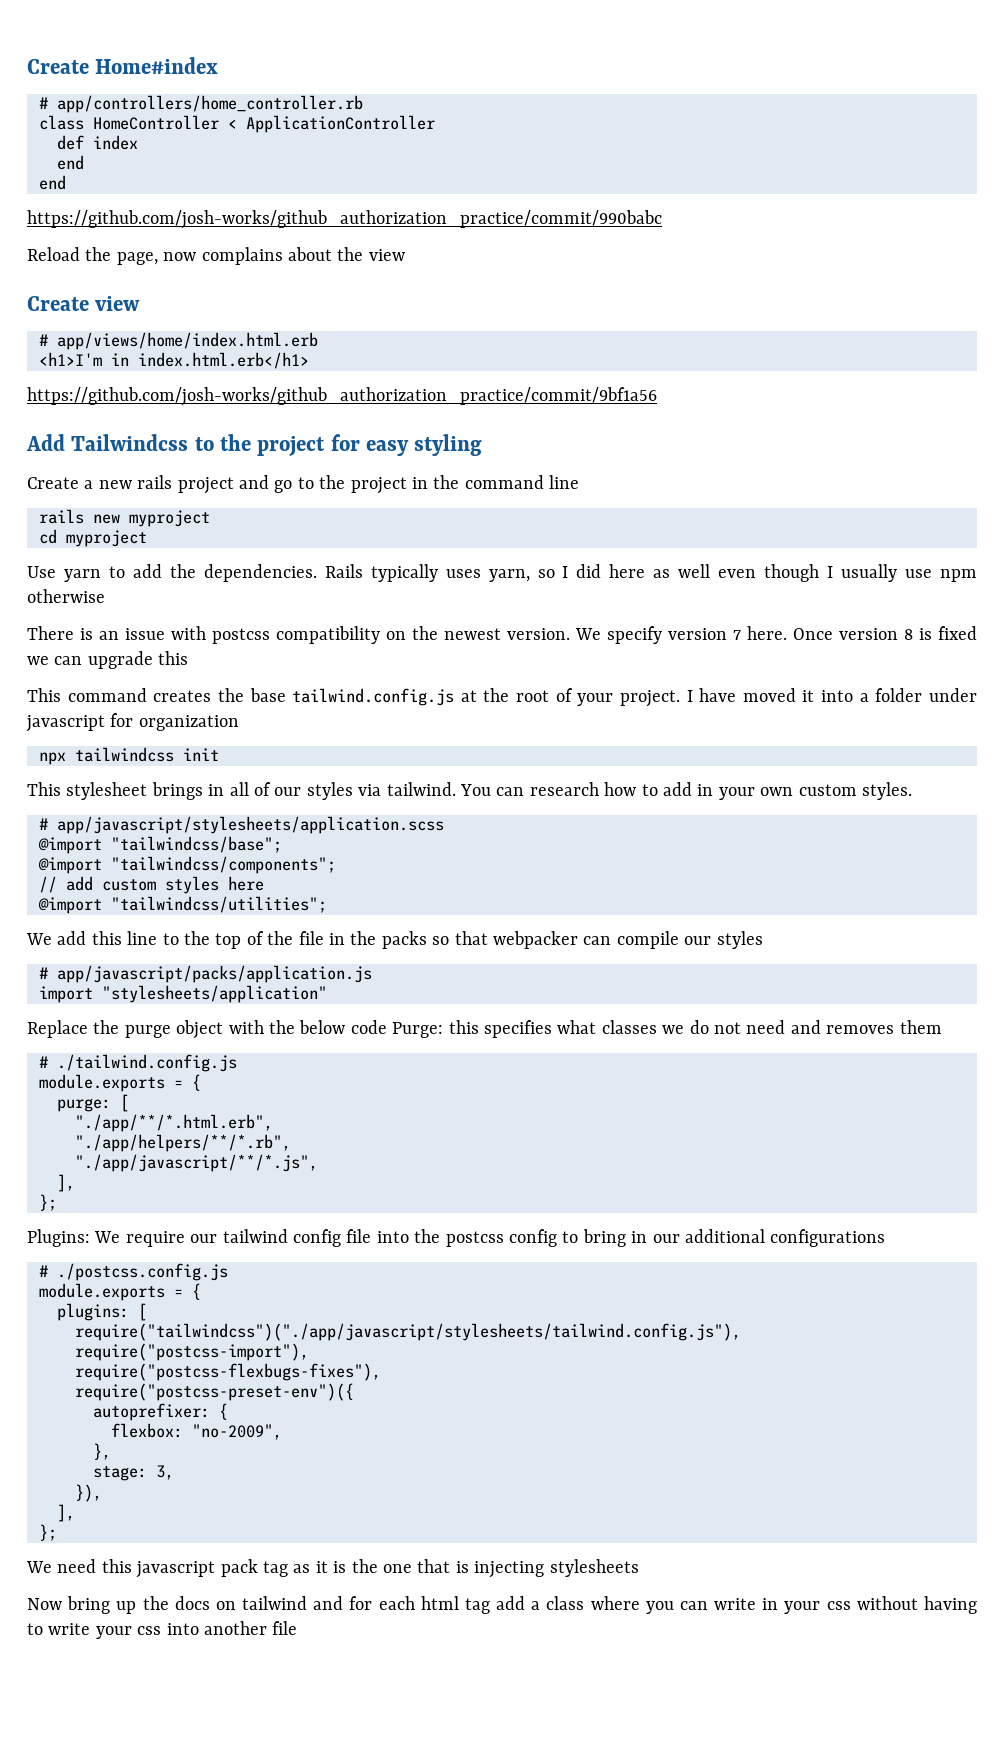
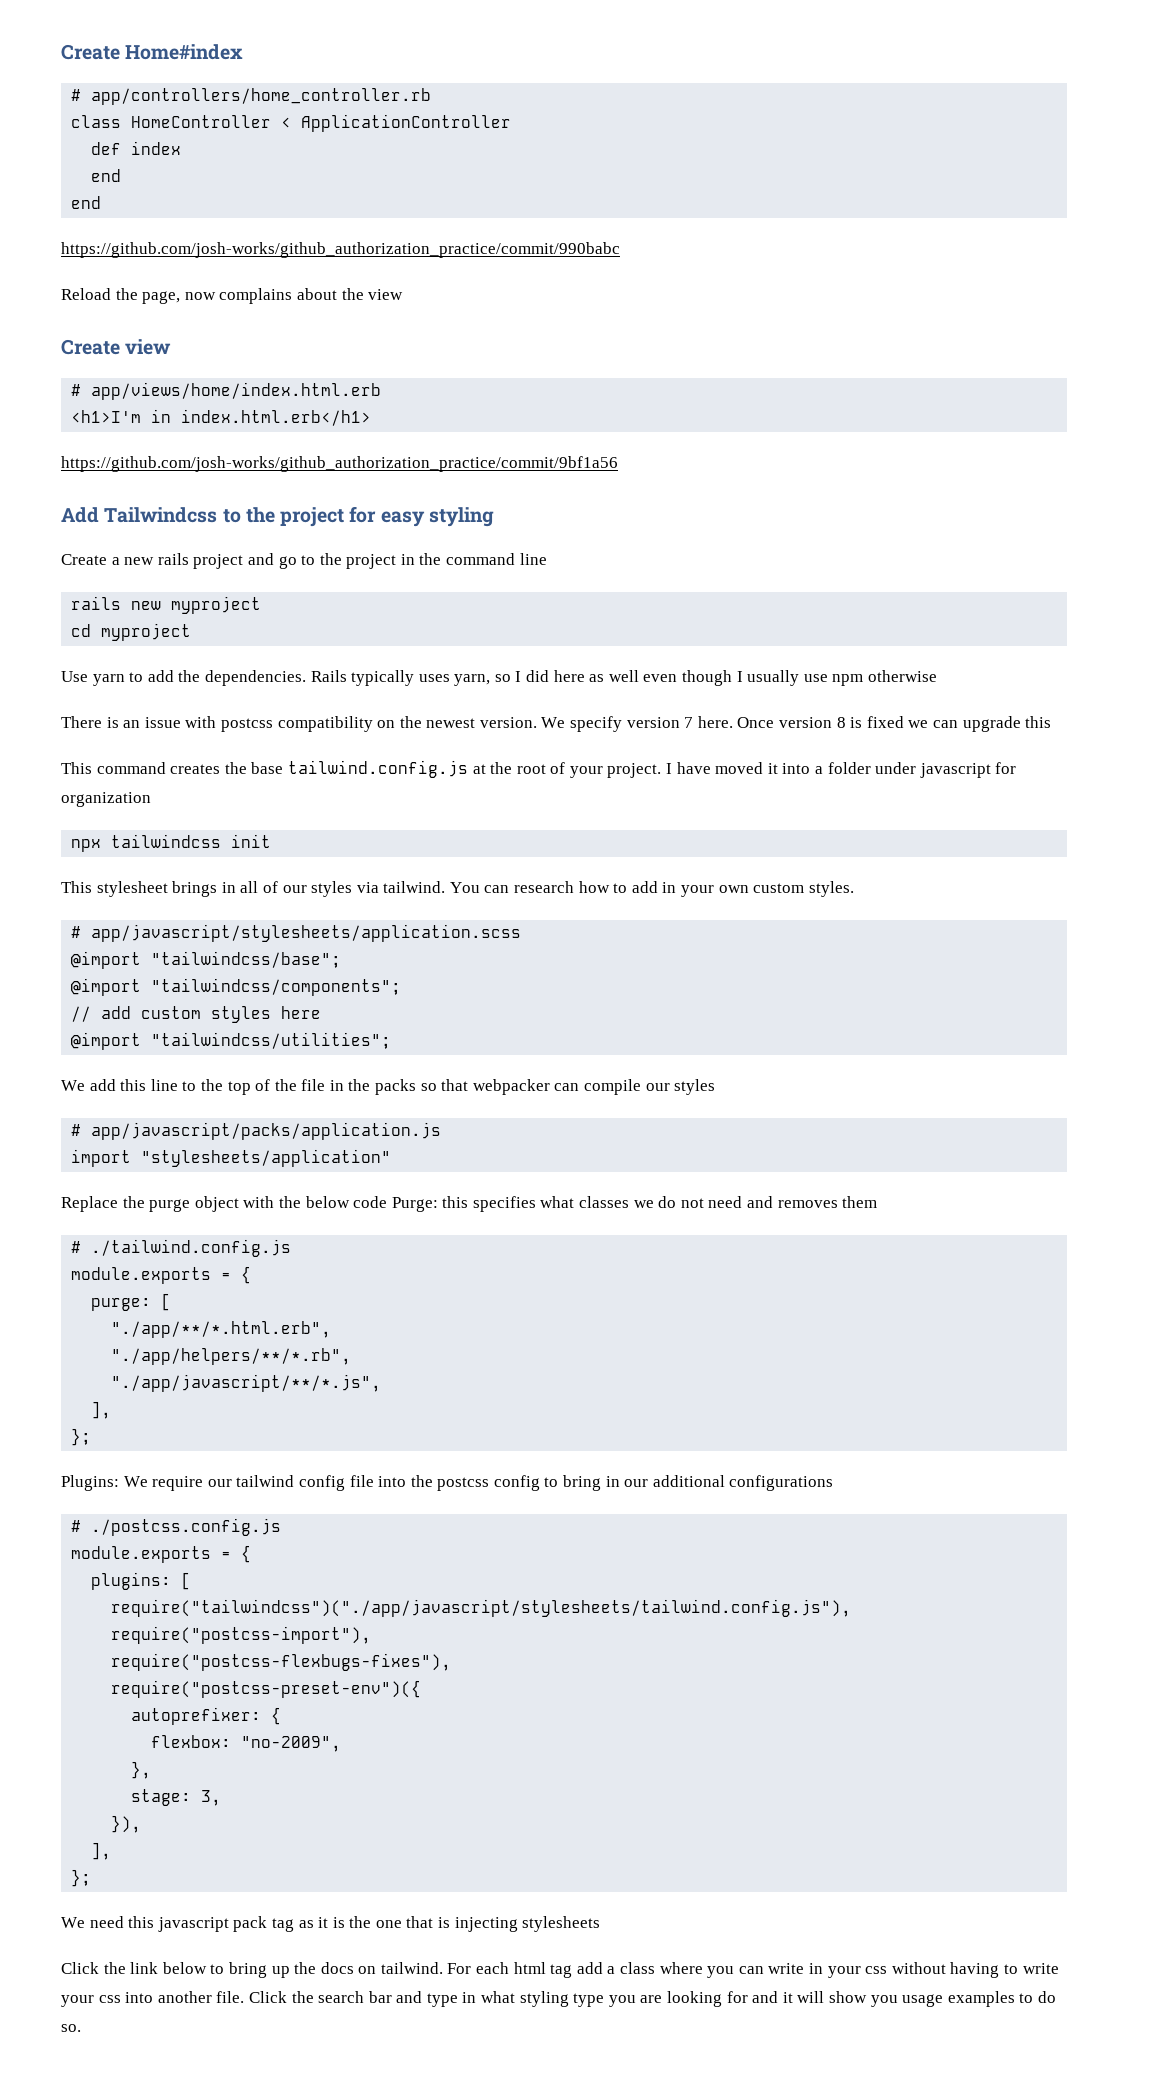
[27,1598,62,1610] Now -> [61,1962,225,1974] Click the link below to
[242,1596,373,1610] tailwind and for -> [380,1962,472,1974] tailwind. For
[272,1621,298,1635] file -> [216,1991,1056,2007] [61,2024,81,2032] file. Click the search bar and type in what styling type you are looking for and it will show you usage examples to do so.

